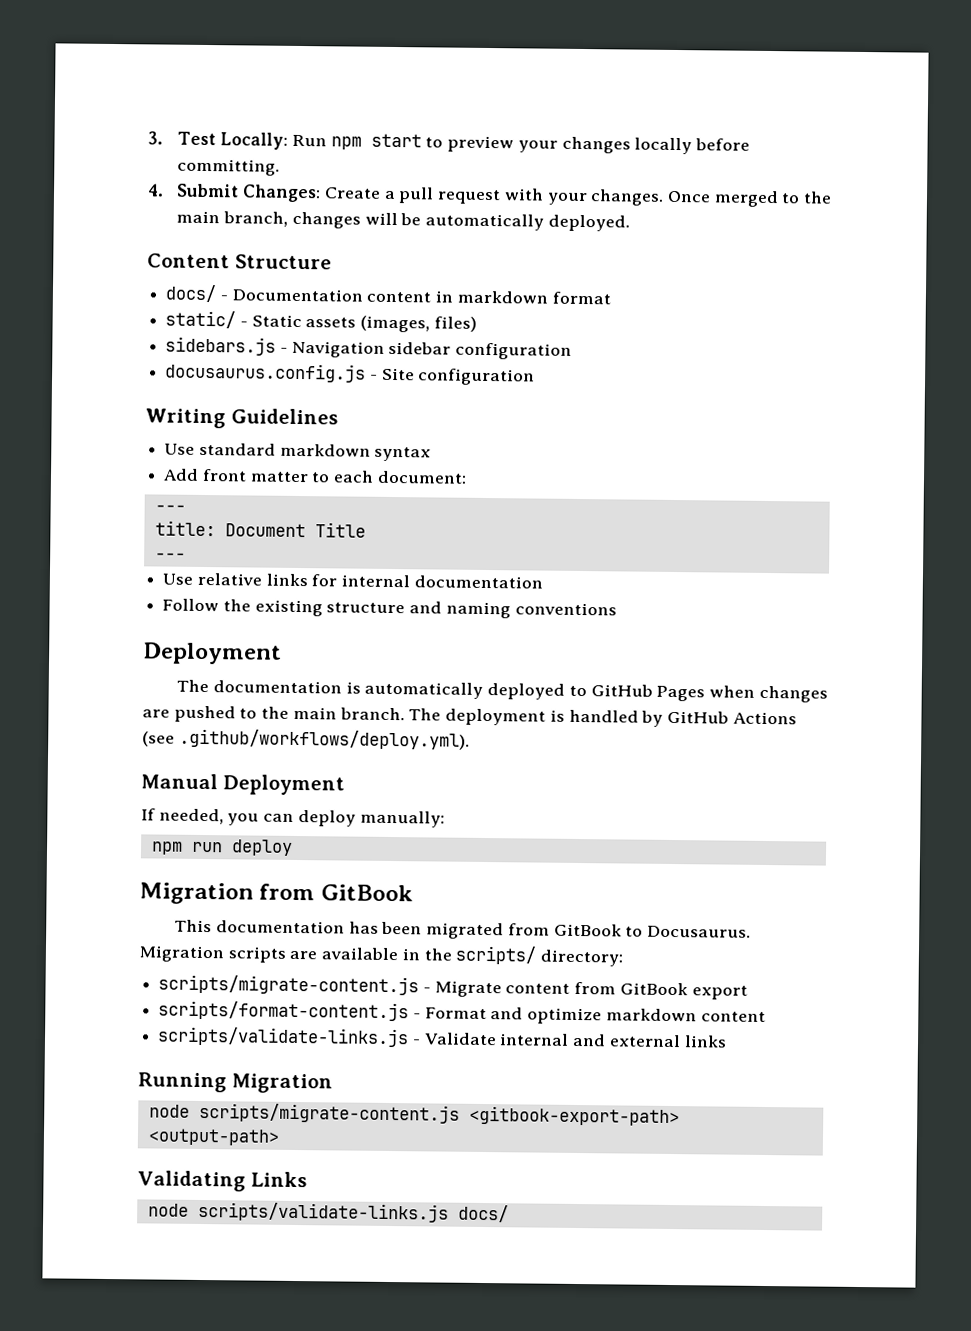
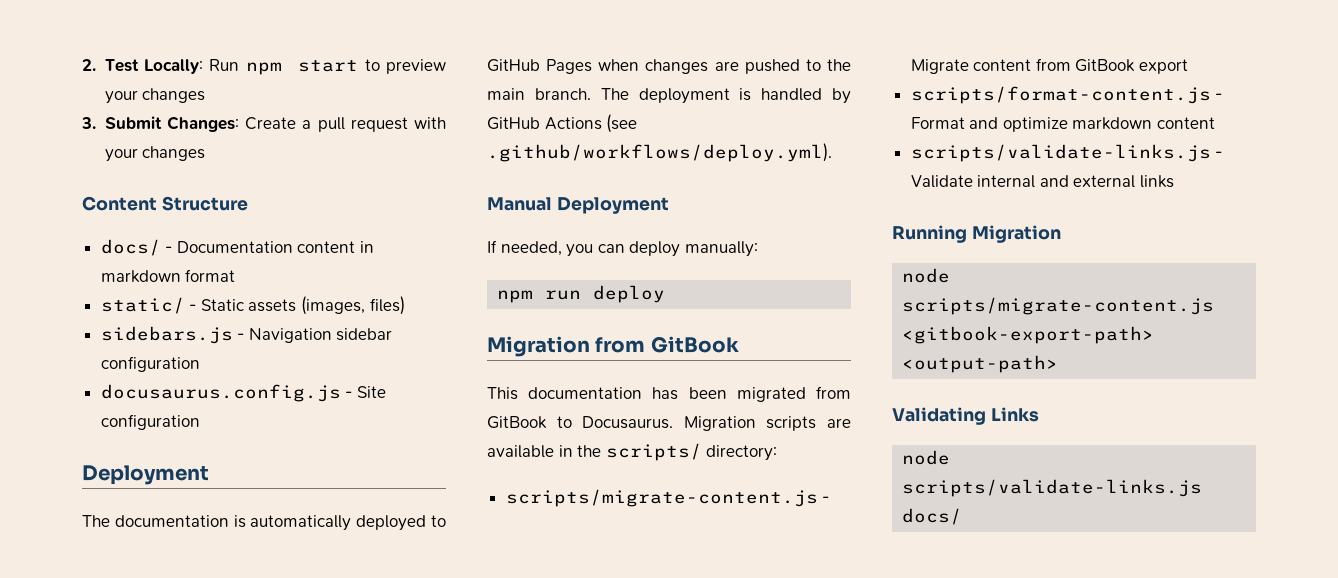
[148,131,163,145] 3. -> [82,59,96,71] 2.
[634,137,750,155] [177,158,281,176] [147,183,164,197] locally before committing. // 4. -> [81,117,96,129] // 3.
[590,189,833,208] [176,210,630,232] changes. Once merged to the main branch, changes will be automatically deployed. -> [142,146,206,161] changes
[145,408,338,429] [164,442,432,462] [163,468,467,484] [154,504,186,512] [154,520,366,538] [154,552,186,560] [162,572,543,589] [162,598,617,619] // Writing Guidelines // Use standard markdown syntax // Add front matter to each document: // --- // title: Document Title // --- // Use relative links for internal documentation // Follow the existing structure and naming conventions -> (200, 422) none

